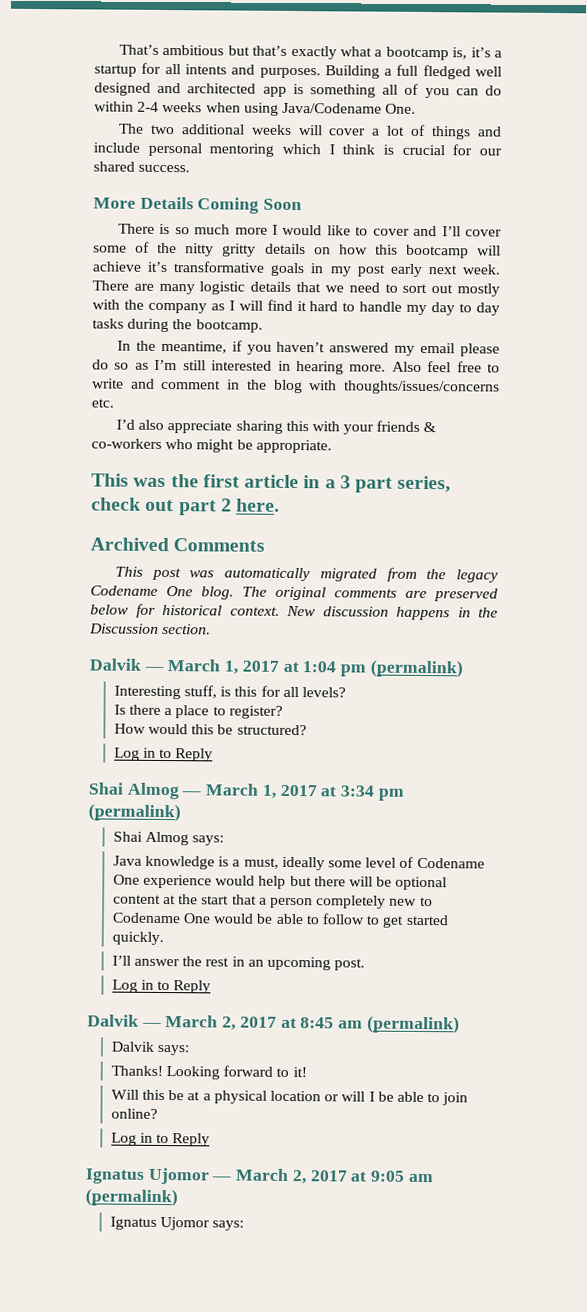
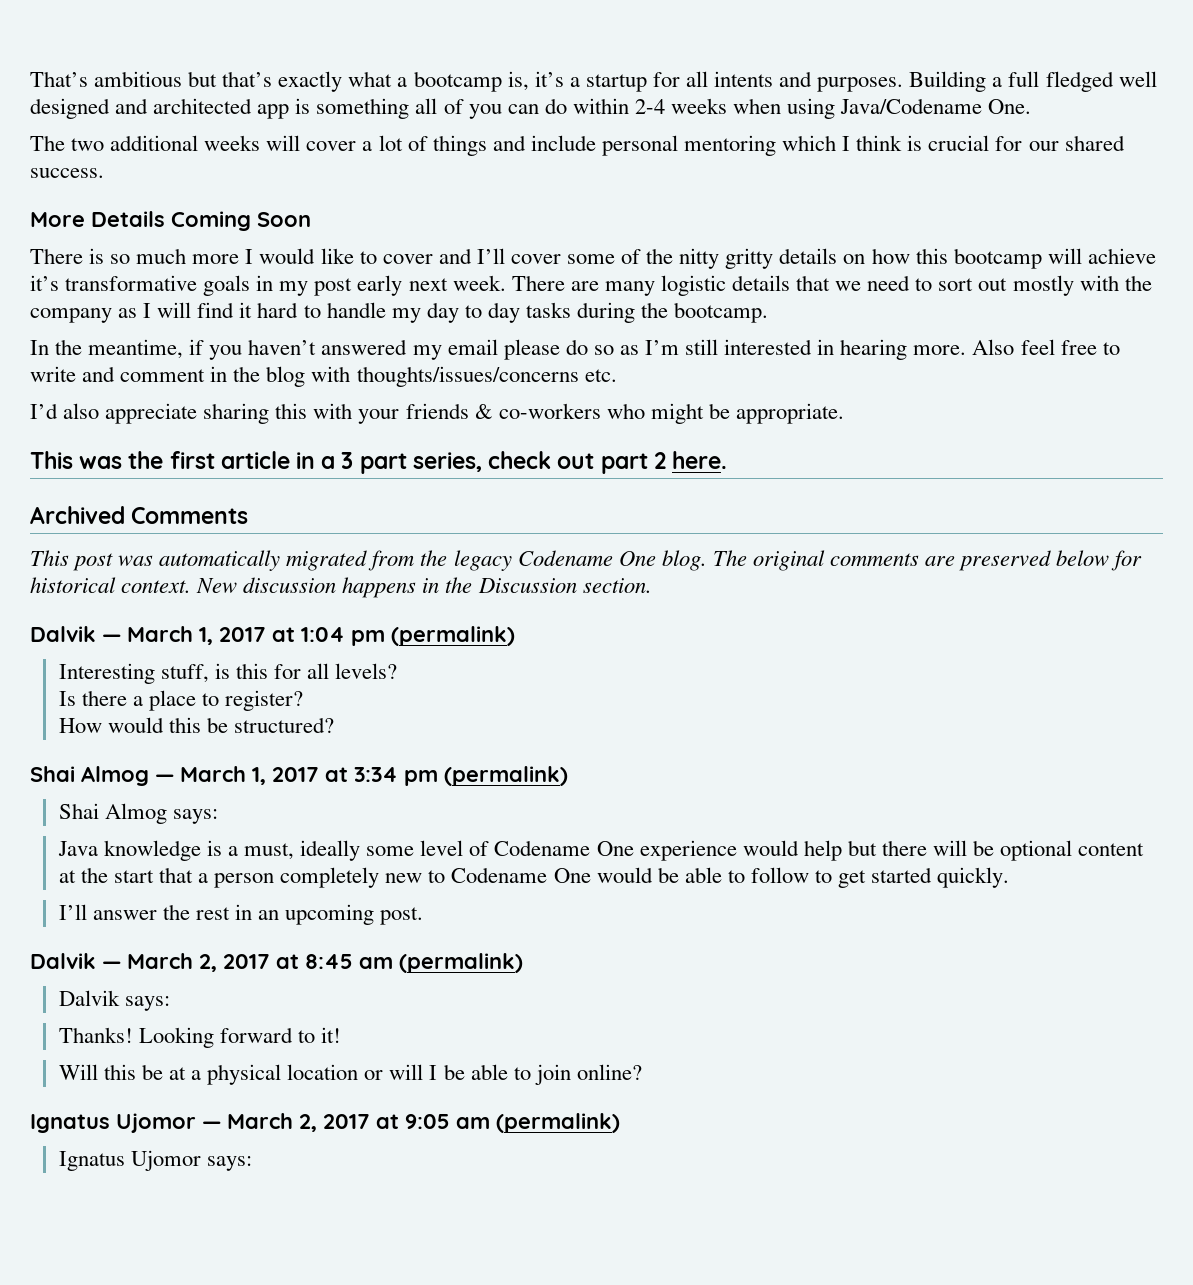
[113,747,214,762] // Log in to Reply -> (335, 725) none
[111,979,212,994] // Log in to Reply -> (424, 916) none
[110,1132,211,1147] // Log in to Reply -> (642, 1072) none

